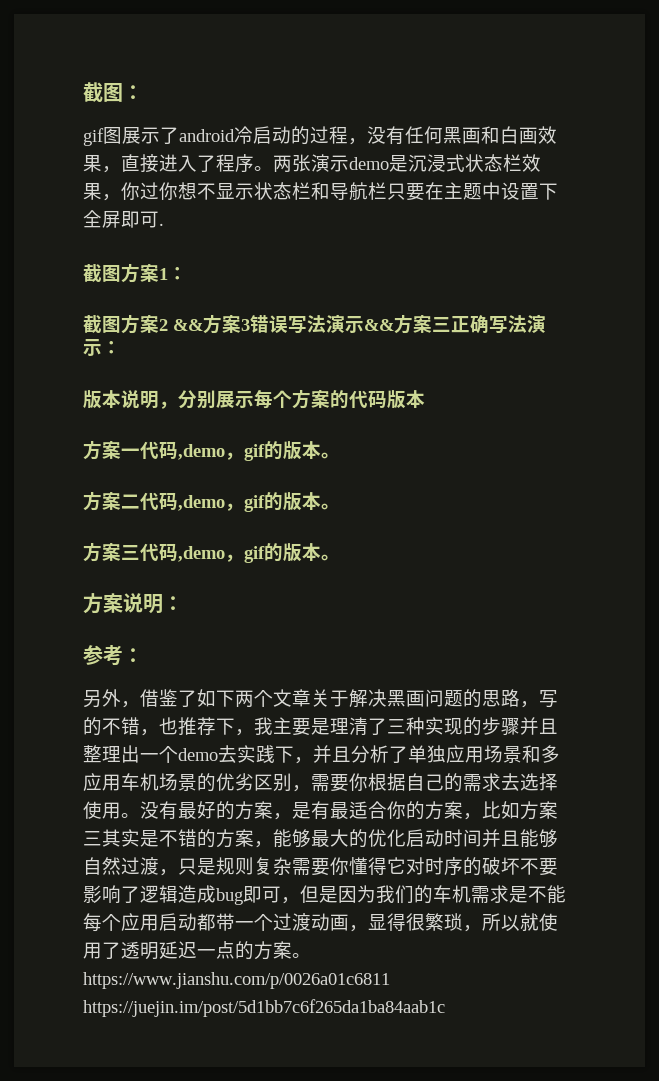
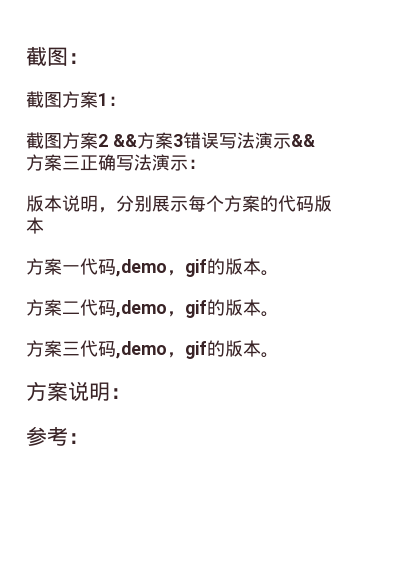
[83,126,557,146] [83,154,541,173] [83,182,558,201] [83,210,164,228] // gif图展示了android冷启动的过程，没有任何黑画和白画效果，直接进入了程序。两张演示demo是沉浸式状态栏效果，你过你想不显示状态栏和导航栏只要在主题中设置下全屏即可. -> (89, 58) none
[83,689,558,708] [83,717,558,736] [83,745,560,764] [83,773,558,792] [83,801,558,820] [83,829,558,848] [83,857,558,876] [83,885,566,905] [83,913,558,932] [83,941,311,960] [83,972,390,989] [83,999,445,1017] // 另外，借鉴了如下两个文章关于解决黑画问题的思路，写的不错，也推荐下，我主要是理清了三种实现的步骤并且整理出一个demo去实践下，并且分析了单独应用场景和多应用车机场景的优劣区别，需要你根据自己的需求去选择使用。没有最好的方案，是有最适合你的方案，比如方案三其实是不错的方案，能够最大的优化启动时间并且能够自然过渡，只是规则复杂需要你懂得它对时序的破坏不要影响了逻辑造成bug即可，但是因为我们的车机需求是不能每个应用启动都带一个过渡动画，显得很繁琐，所以就使用了透明延迟一点的方案。https://www.jianshu.com/p/0026a01c6811 https://juejin.im/post/5d1bb7c6f265da1ba84aab1c -> (89, 438) none

